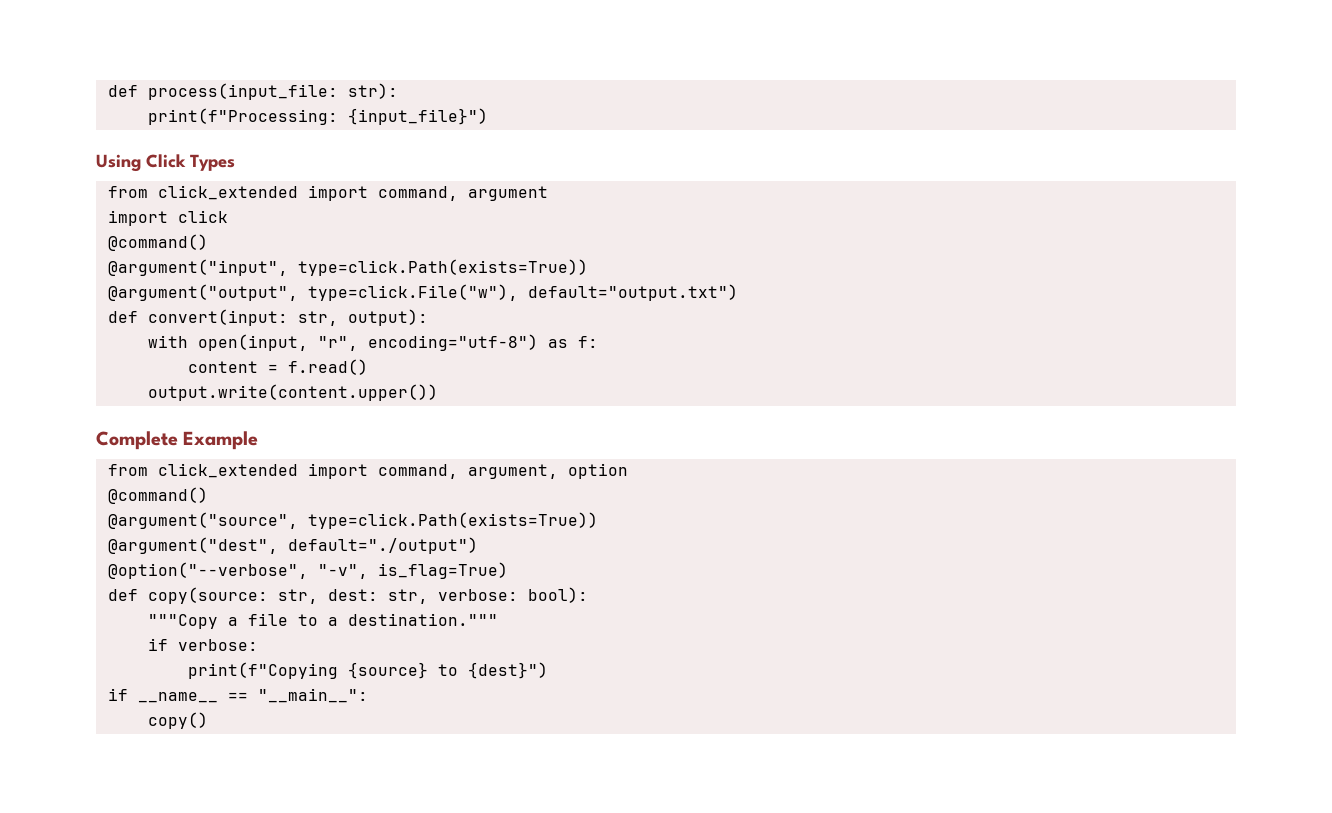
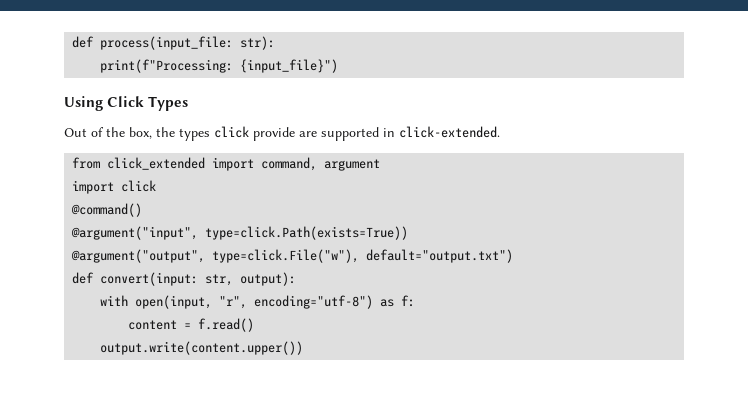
(235, 162) none -> [64,126,500,141] // Out of the box, the types click provide are supported in click-extended.
[96,431,259,450] [108,463,628,479] [108,487,208,504] [108,512,598,529] [108,537,478,554] [108,562,508,579] [108,587,588,604] [148,613,498,629] [148,638,258,651] [188,662,548,679] [108,688,368,703] [148,712,208,729] // Complete Example // from click_extended import command, argument, option // @command() // @argument("source", type=click.Path(exists=True)) // @argument("dest", default="./output") // @option("--verbose", "-v", is_flag=True) // def copy(source: str, dest: str, verbose: bool): // """Copy a file to a destination.""" // if verbose: // print(f"Copying {source} to {dest}") // if __name__ == "__main__": // copy() -> (304, 348) none

